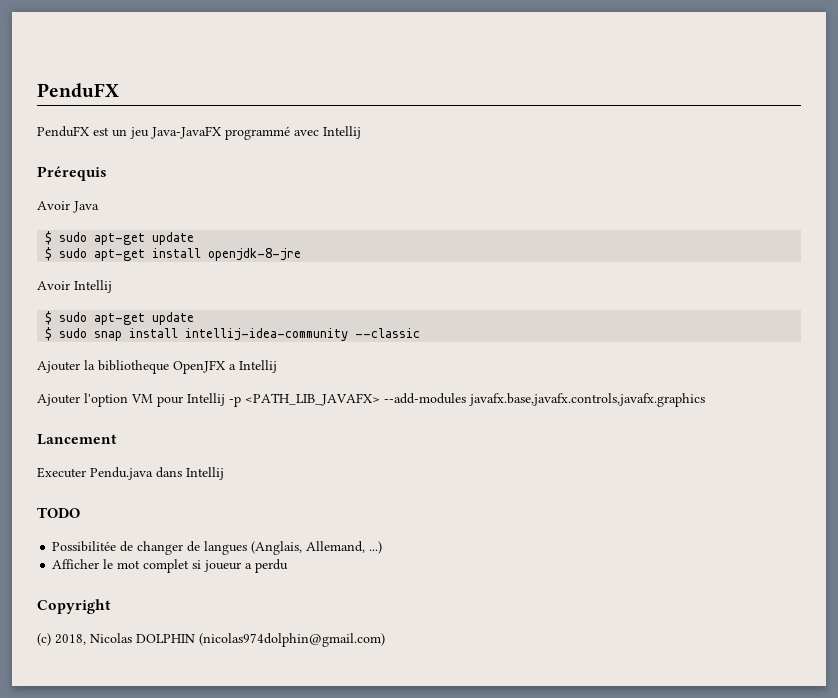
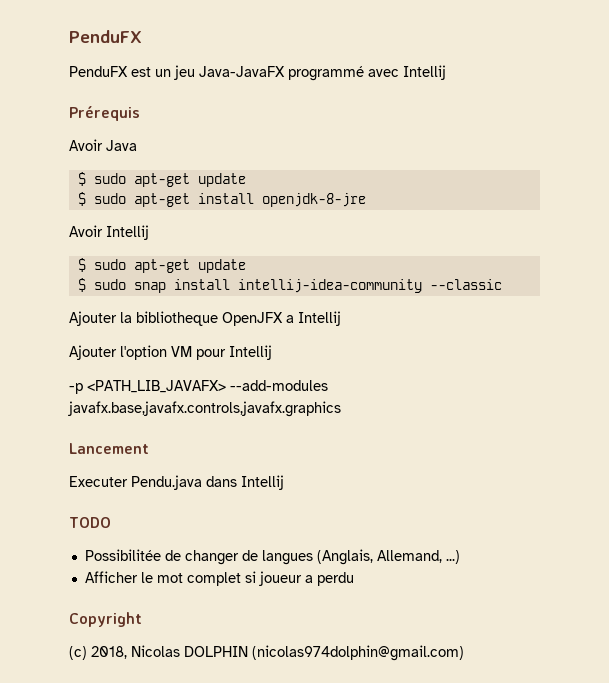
(225, 399) none -> (272, 352) //

